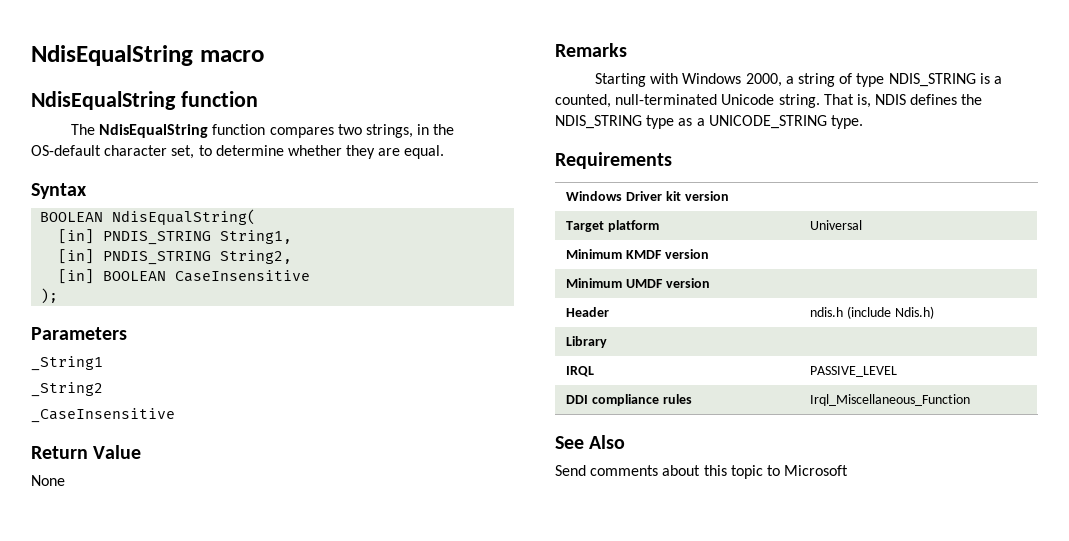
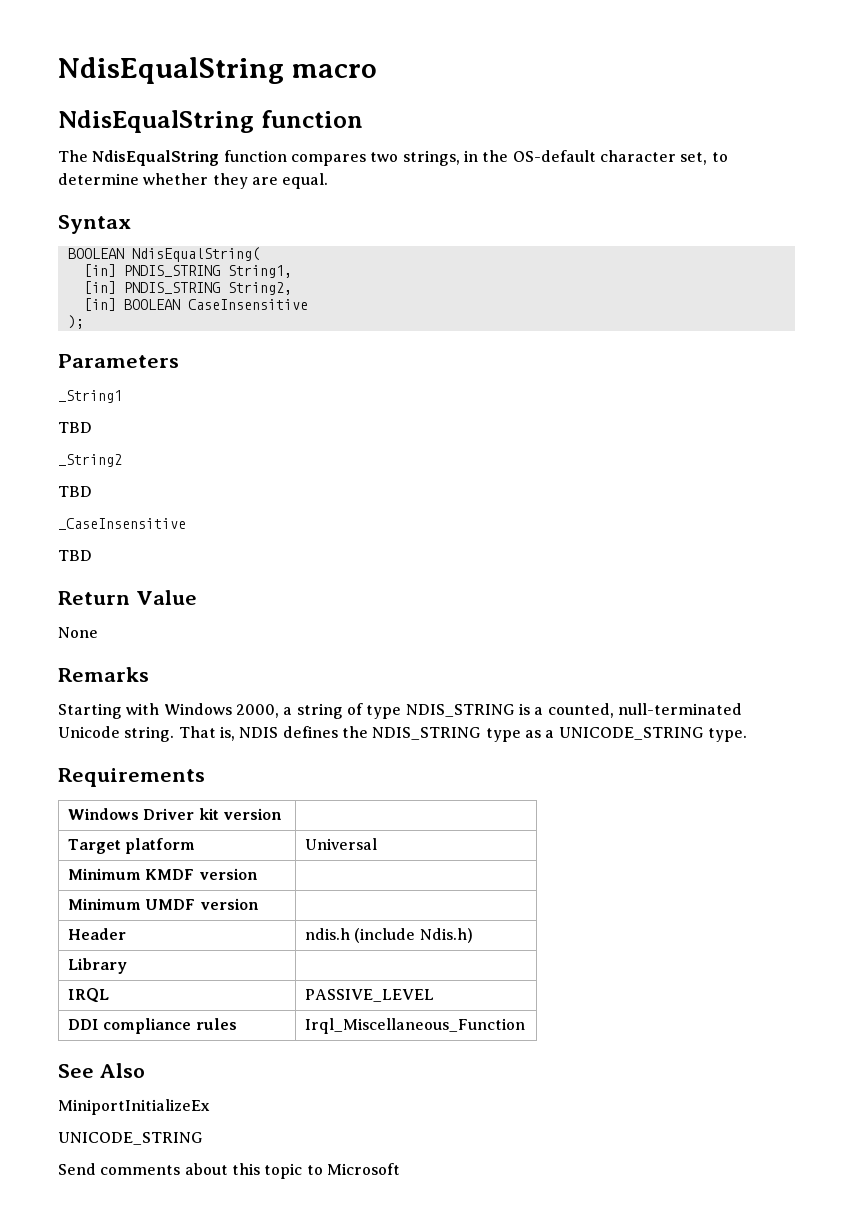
(103, 363) none -> [58,422,92,433] // TBD
(103, 389) none -> [58,486,92,497] // TBD
(175, 415) none -> [58,550,92,561] // TBD
(626, 442) none -> [58,1099,210,1115] [58,1132,203,1145] // MiniportInitializeEx // UNICODE_STRING

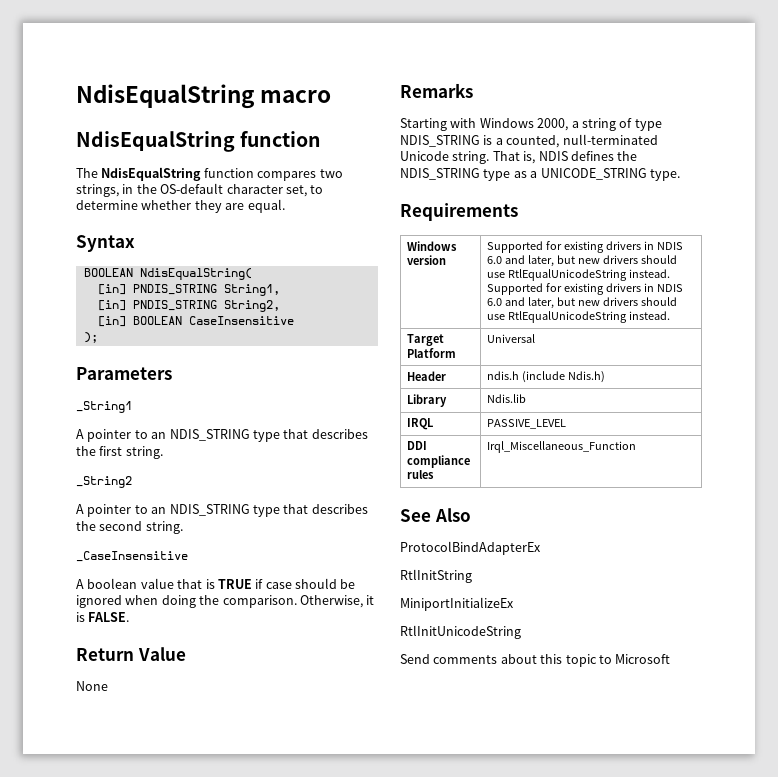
[58,422,92,433] [58,454,122,467] [58,486,92,497] [58,518,186,530] [58,550,92,561] TBD // _String2 // TBD // _CaseInsensitive // TBD -> [76,429,368,442] [76,446,163,459] [76,476,132,488] [76,504,368,517] [76,521,183,534] [76,551,188,562] [76,578,356,589] [76,595,375,608] [76,612,130,622] A pointer to an NDIS_STRING type that describes the first string. // _String2 // A pointer to an NDIS_STRING type that describes the second string. // _CaseInsensitive // A boolean value that is TRUE if case should be ignored when doing the comparison. Otherwise, it is FALSE.
[143,808,283,820] Driver kit version | -> [407,255,447,265] [487,241,683,253] [487,255,677,267] [487,269,670,281] [487,283,683,295] [487,297,677,309] [487,311,670,323] version | Supported for existing drivers in NDIS 6.0 and later, but new drivers should use RtlEqualUnicodeString instead. Supported for existing drivers in NDIS 6.0 and later, but new drivers should use RtlEqualUnicodeString instead.
[125,838,196,854] platform -> [407,348,457,358] Platform
[68,868,258,880] [68,898,259,910] // Minimum KMDF version | // Minimum UMDF version | -> (536, 338) none
(128, 966) none -> [487,394,527,403] Ndis.lib
(145, 1070) none -> [400,541,541,555] [400,569,472,583] // ProtocolBindAdapterEx // RtlInitString
[58,1132,203,1145] UNICODE_STRING -> [400,625,521,639] RtlInitUnicodeString

